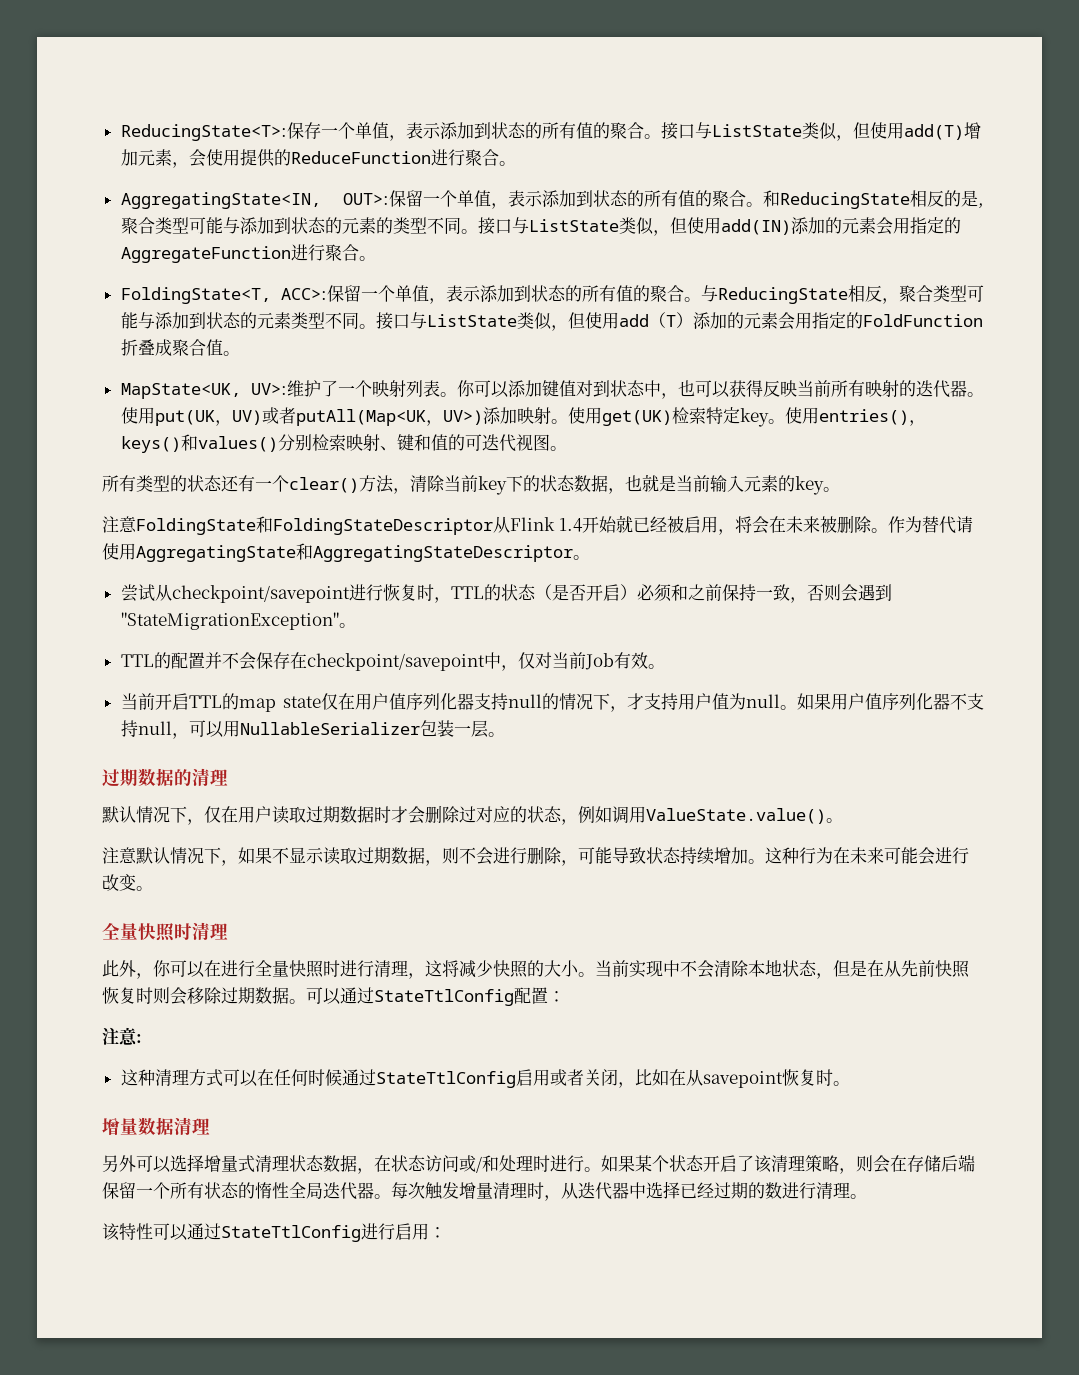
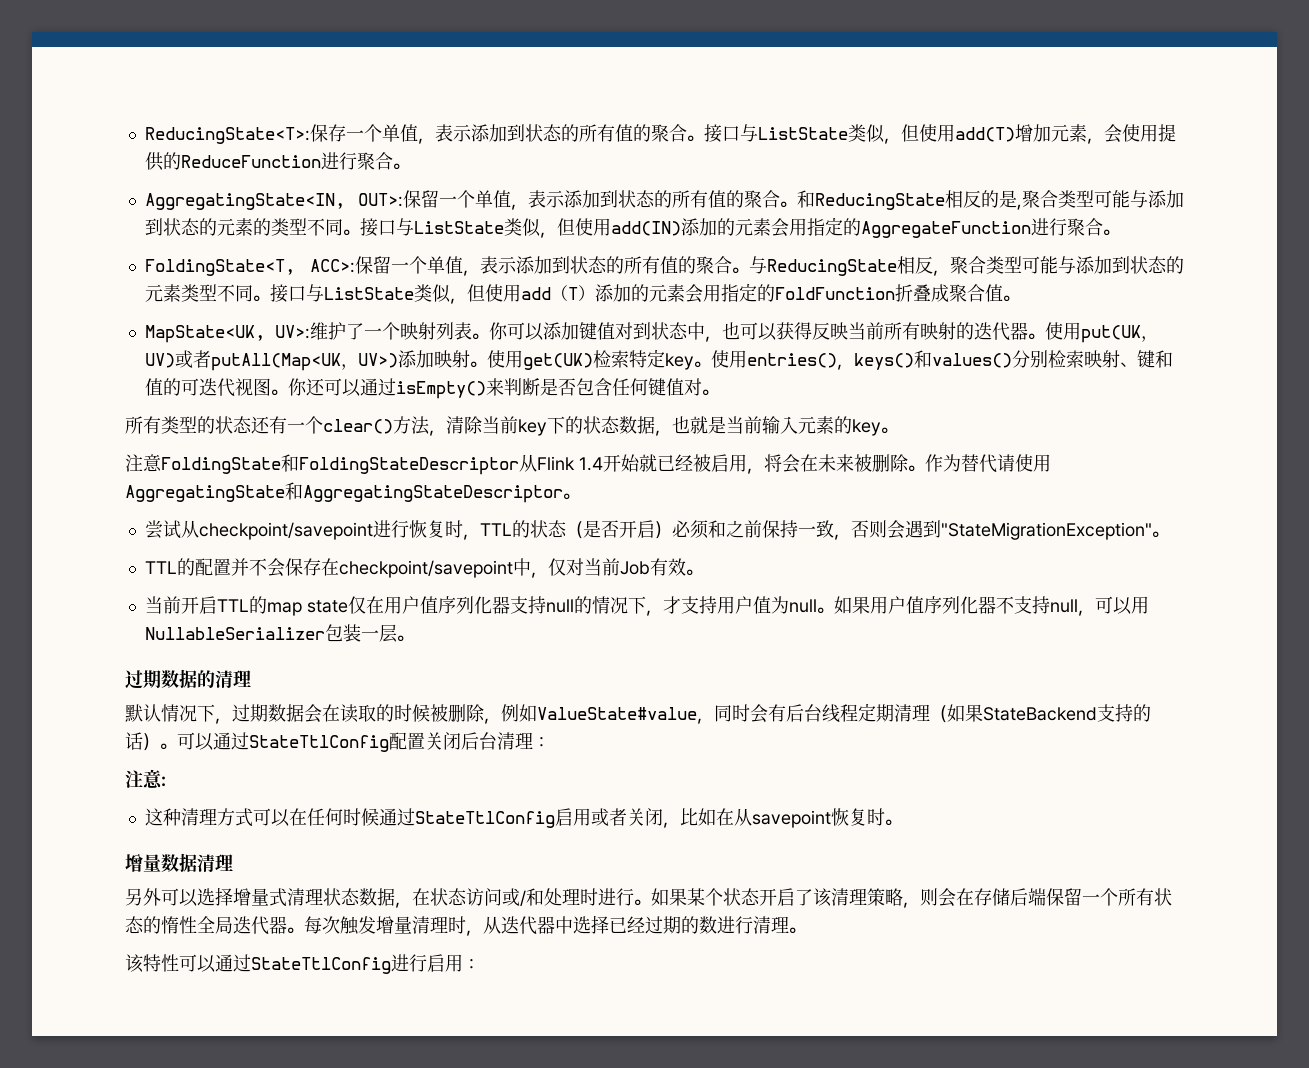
(567, 448) none -> [287,378,719,399] 你还可以通过isEmpty()来判断是否包含任何键值对。
[204,805,843,825] [102,846,969,866] [102,874,153,891] [102,922,228,942] [102,960,970,979] [102,987,289,1005] 仅在用户读取过期数据时才会删除过对应的状态，例如调用ValueState.value()。 // 注意默认情况下，如果不显示读取过期数据，则不会进行删除，可能导致状态持续增加。这种行为在未来可能会进行改变。 // 全量快照时清理 // 此外，你可以在进行全量快照时进行清理，这将减少快照的大小。当前实现中不会清除本地状态，但是在从先前快照恢复时则会移除过期数据 -> [232,703,1151,724] [125,732,160,751] 过期数据会在读取的时候被删除，例如ValueState#value，同时会有后台线程定期清理（如果StateBackend支持的话）
(548, 995) none -> [425,732,533,750] 关闭后台清理

